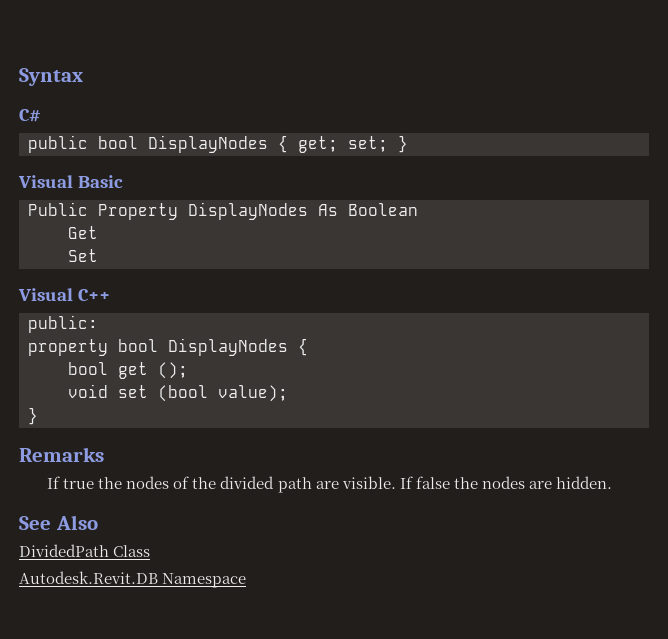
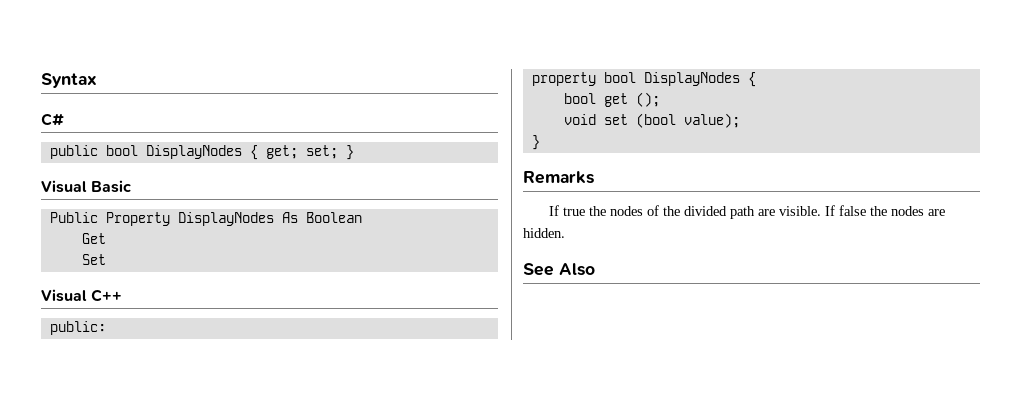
[19,544,151,557] [19,571,247,588] // DividedPath Class // Autodesk.Revit.DB Namespace -> (595, 269) none

